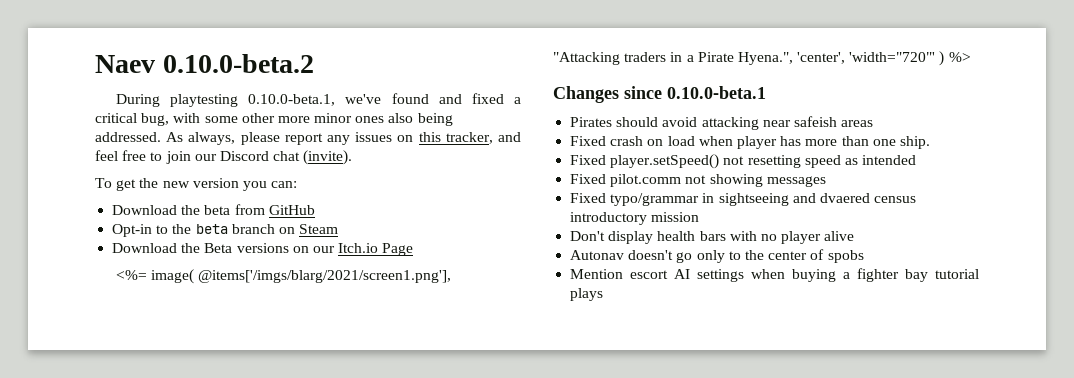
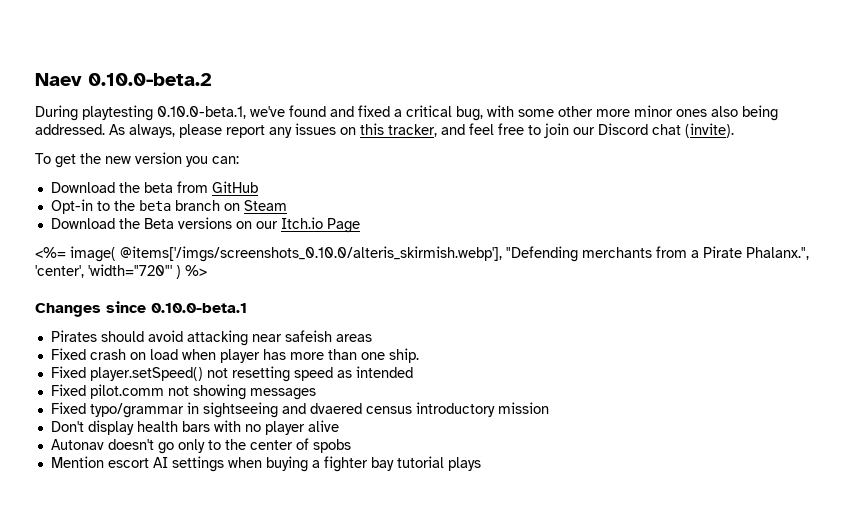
[198,270,452,283] [553,52,683,65] @items['/imgs/blarg/2021/screen1.png'], "Attacking traders in -> [120,246,687,262] @items['/imgs/screenshots_0.10.0/alteris_skirmish.webp'], "Defending merchants from
[737,52,793,65] Hyena.", -> [746,247,809,260] Phalanx.",

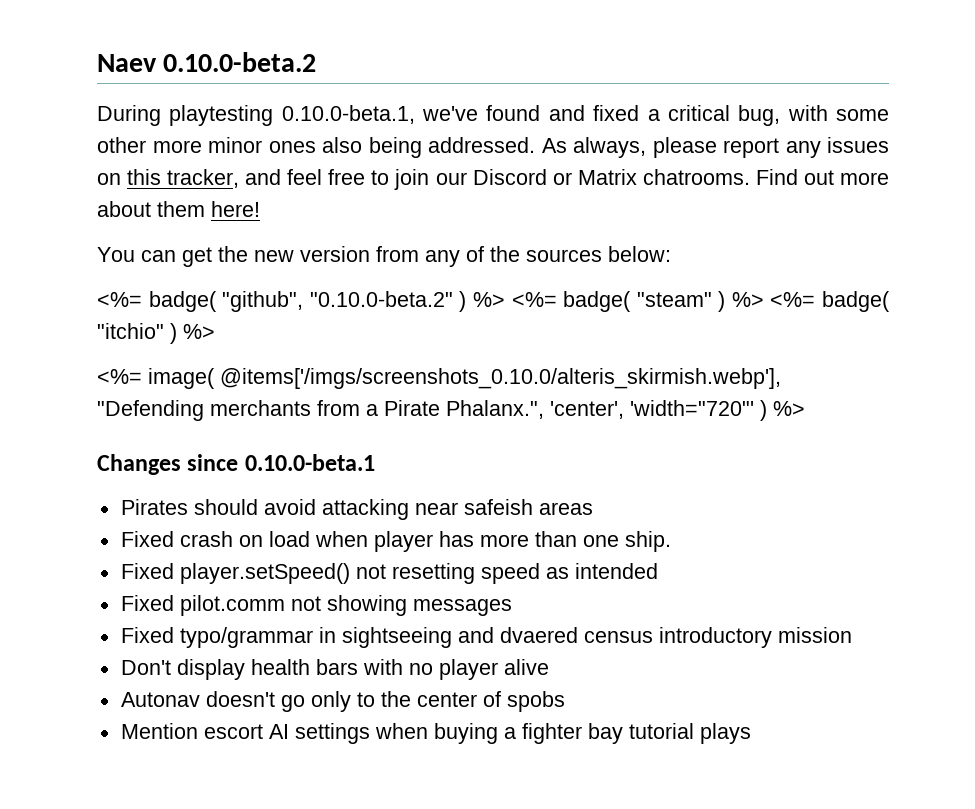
[652,123,734,138] [35,152,239,168] [50,181,258,193] [50,199,287,214] [50,217,360,233] chat (invite). // To get the new version you can: // Download the beta from GitHub // Opt-in to the beta branch on Steam // Download the Beta versions on our Itch.io Page -> [552,169,890,185] [97,201,260,217] [97,246,671,267] [97,291,891,312] [97,323,215,344] or Matrix chatrooms. Find out more about them here! // You can get the new version from any of the sources below: // <%= badge( "github", "0.10.0-beta.2" ) %> <%= badge( "steam" ) %> <%= badge( "itchio" ) %>

